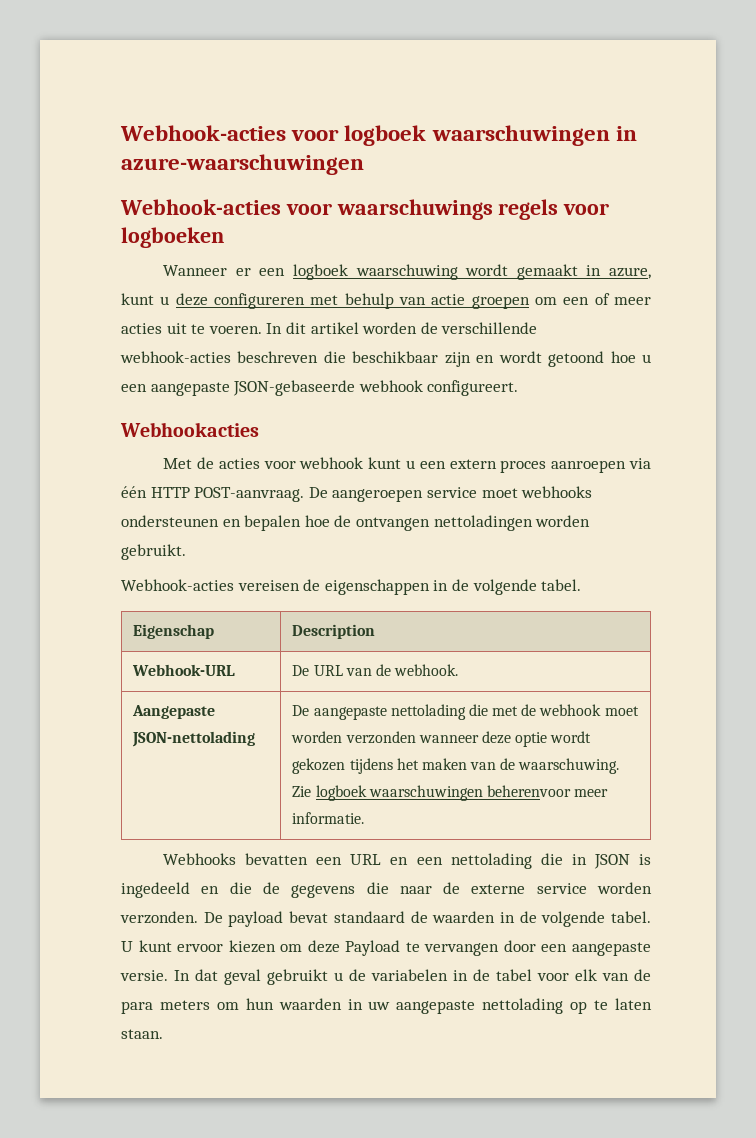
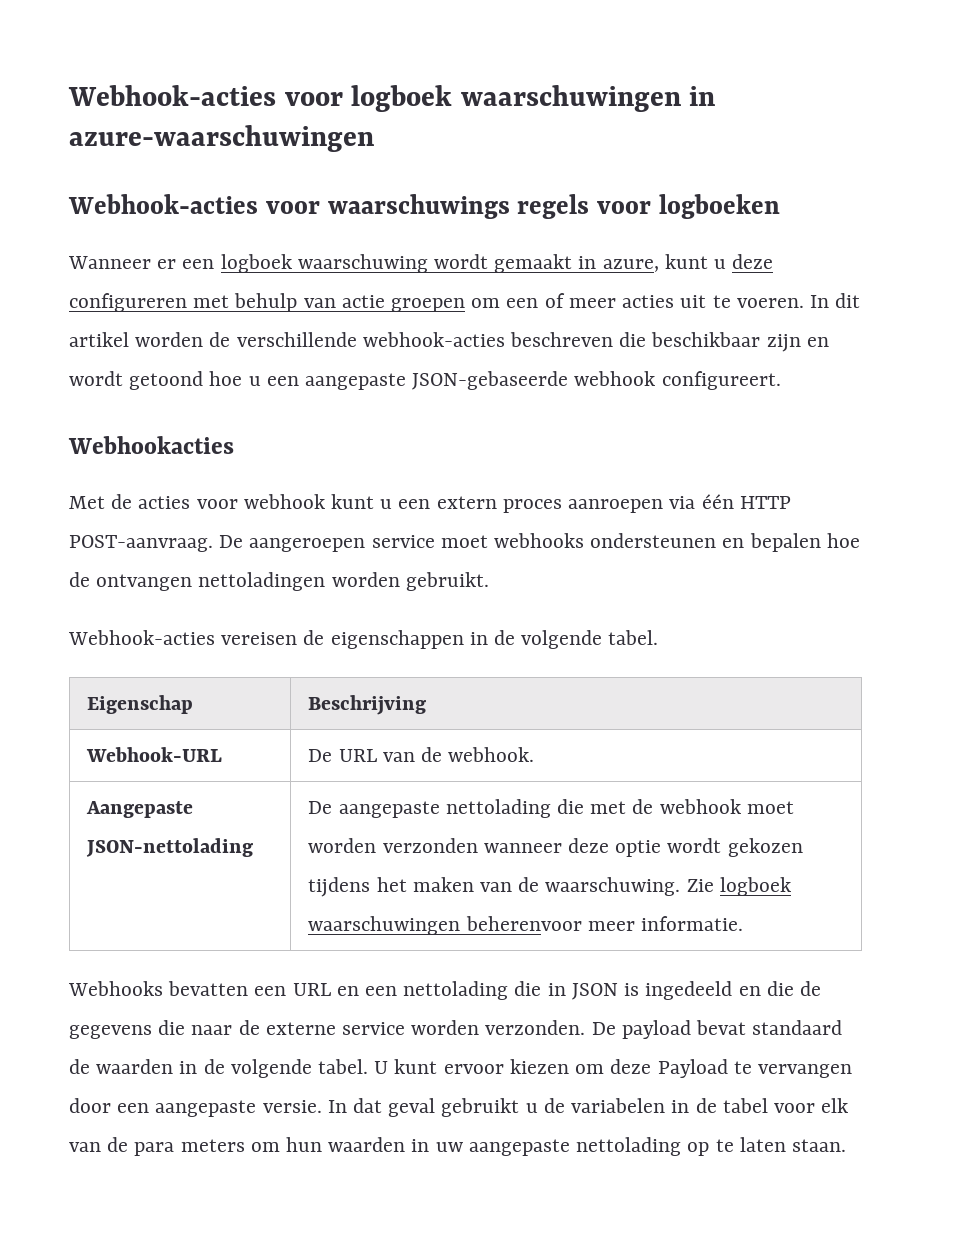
[292,624,376,639] Description -> [308,695,427,715] Beschrijving

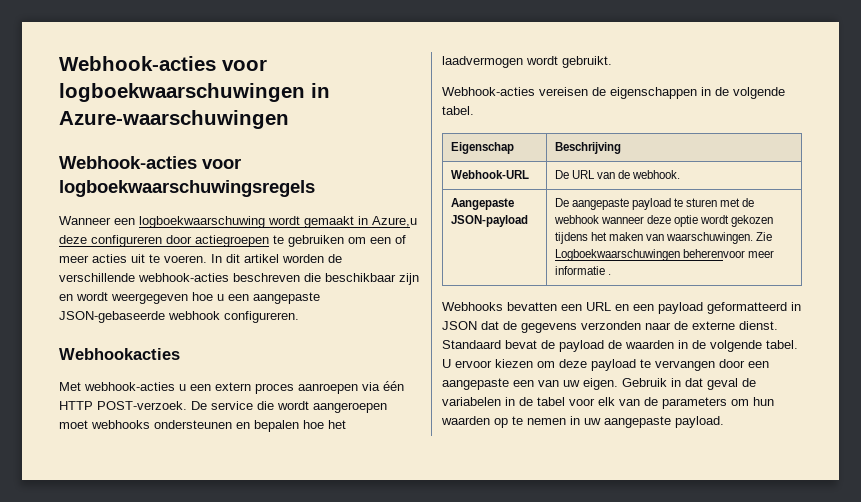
[68,85,716,112] [69,125,374,152] [68,194,781,219] [68,254,774,273] [69,293,466,312] Webhook-acties voor logboek waarschuwingen in azure-waarschuwingen // Webhook-acties voor waarschuwings regels voor logboeken // Wanneer er een logboek waarschuwing wordt gemaakt in azure, kunt u deze configureren met behulp van actie groepen -> [59,56,267,71] [59,83,330,102] [59,110,289,129] [59,156,241,169] [59,180,315,197] [59,216,417,228] [59,235,344,247] Webhook-acties voor logboekwaarschuwingen in Azure-waarschuwingen // Webhook-acties voor logboekwaarschuwingsregels // Wanneer een logboekwaarschuwing wordt gemaakt in Azure,u deze configureren door actiegroepen te gebruiken
[129,371,204,390] getoond -> [111,293,188,304] weergegeven
[661,371,781,390] configureert. -> [224,311,299,323] configureren.
[111,494,375,509] de acties voor webhook kunt -> [84,382,175,391] webhook-acties
[69,535,435,552] POST-aanvraag. De aangeroepen service -> [97,401,387,413] POST-verzoek. De service die wordt aangeroepen
[69,572,400,591] de ontvangen nettoladingen worden -> [328,420,346,429] [442,56,558,68] het laadvermogen wordt
[86,838,254,857] JSON-nettolading -> [450,215,528,227] JSON-payload
[445,799,794,818] [308,838,478,853] nettolading die met de webhook moet worden verzonden -> [631,198,755,210] [553,215,599,224] payload te sturen met de webhook
[518,877,791,896] [308,916,744,935] de waarschuwing. Zie logboek waarschuwingen beherenvoor meer informatie. -> [665,232,773,244] [554,249,774,261] [554,266,611,275] waarschuwingen. Zie Logboekwaarschuwingen beherenvoor meer informatie .
[403,981,794,1000] nettolading die in JSON is ingedeeld en die -> [658,302,801,314] [442,321,499,330] payload geformatteerd in JSON dat
[158,1020,186,1035] die -> [581,321,641,330] verzonden
[342,1020,843,1039] service worden verzonden. De payload bevat standaard -> [739,321,778,330] [442,340,604,352] dienst. Standaard bevat de payload
[394,1059,438,1074] kunt -> (451, 363) none
[657,1059,728,1078] Payload -> [591,359,636,371] payload
[262,1098,538,1117] versie. In dat geval gebruikt u -> [513,378,738,390] een van uw eigen. Gebruik in dat geval
[134,1139,245,1156] para meters -> [662,397,727,409] parameters
[411,1137,846,1156] in uw aangepaste nettolading op te laten staan. -> [494,416,724,428] op te nemen in uw aangepaste payload.

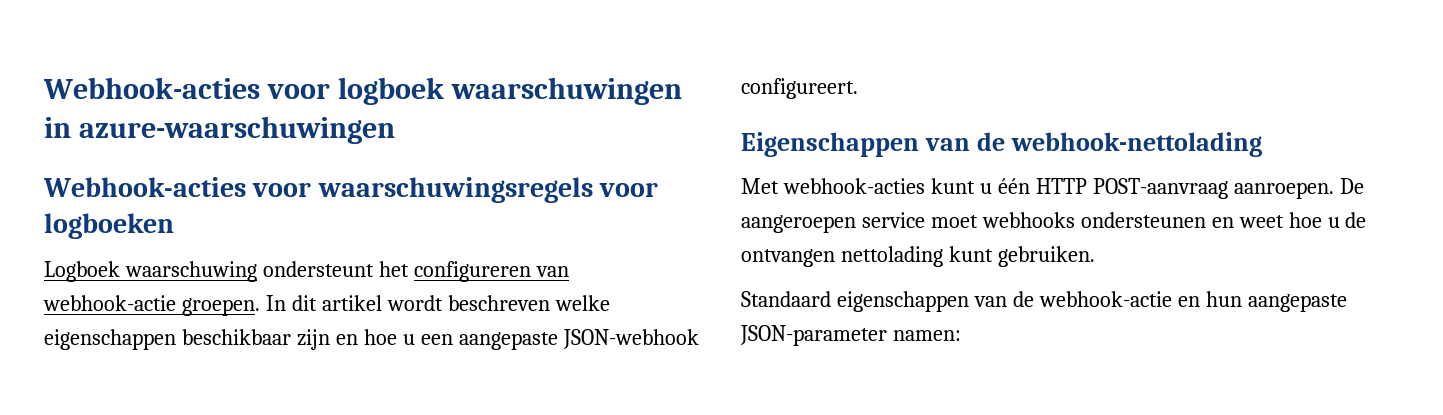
[59,56,267,71] [59,83,330,102] [59,110,289,129] [59,156,241,169] [59,180,315,197] [59,216,417,228] [59,235,406,247] [59,254,342,263] [59,273,321,282] Webhook-acties voor logboekwaarschuwingen in Azure-waarschuwingen // Webhook-acties voor logboekwaarschuwingsregels // Wanneer een logboekwaarschuwing wordt gemaakt in Azure,u deze configureren door actiegroepen te gebruiken om een of meer acties uit te voeren. In dit artikel worden de verschillende webhook-acties beschreven die -> [43,77,683,105] [44,116,396,144] [43,177,659,203] [44,213,174,239] [44,261,569,282] [43,295,610,316] [44,329,176,350] Webhook-acties voor logboek waarschuwingen in azure-waarschuwingen // Webhook-acties voor waarschuwingsregels voor logboeken // Logboek waarschuwing ondersteunt het configureren van webhook-actie groepen. In dit artikel wordt beschreven welke eigenschappen
[76,292,188,304] wordt weergegeven -> (358, 339) none
[59,311,299,323] [59,348,180,360] [59,381,404,394] [59,401,387,413] [59,420,346,432] [442,56,612,68] [442,87,785,99] [442,106,474,115] [450,142,514,154] [554,142,621,154] [450,170,529,179] [554,170,680,179] [450,198,514,210] [450,215,528,227] [554,198,755,210] [553,215,774,227] [554,232,773,244] [554,249,774,261] [554,266,611,275] [442,302,801,314] [442,321,778,333] [442,340,798,352] [442,359,769,371] [442,378,756,390] [442,397,774,409] [441,416,724,428] JSON-gebaseerde webhook configureren. // Webhookacties // Met webhook-acties u een extern proces aanroepen via één HTTP POST-verzoek. De service die wordt aangeroepen moet webhooks ondersteunen en bepalen hoe het laadvermogen wordt gebruikt. // Webhook-acties vereisen de eigenschappen in de volgende tabel. // Eigenschap | Beschrijving // Webhook-URL | De URL van de webhook. // Aangepaste JSON-payload | De aangepaste payload te sturen met de webhook wanneer deze optie wordt gekozen tijdens het maken van waarschuwingen. Zie Logboekwaarschuwingen beherenvoor meer informatie . // Webhooks bevatten een URL en een payload geformatteerd in JSON dat de gegevens verzonden naar de externe dienst. Standaard bevat de payload de waarden in de volgende tabel. U ervoor kiezen om deze payload te vervangen door een aangepaste een van uw eigen. Gebruik in dat geval de variabelen in de tabel voor elk van de parameters om hun waarden op te nemen in uw aangepaste payload. -> [562,329,699,349] [741,78,858,99] [741,132,1262,157] [741,178,1364,199] [741,212,1367,233] [741,246,1095,267] [741,291,1347,312] [740,325,961,346] JSON-webhook configureert. // Eigenschappen van de webhook-nettolading // Met webhook-acties kunt u één HTTP POST-aanvraag aanroepen. De aangeroepen service moet webhooks ondersteunen en weet hoe u de ontvangen nettolading kunt gebruiken. // Standaard eigenschappen van de webhook-actie en hun aangepaste JSON-parameter namen:

